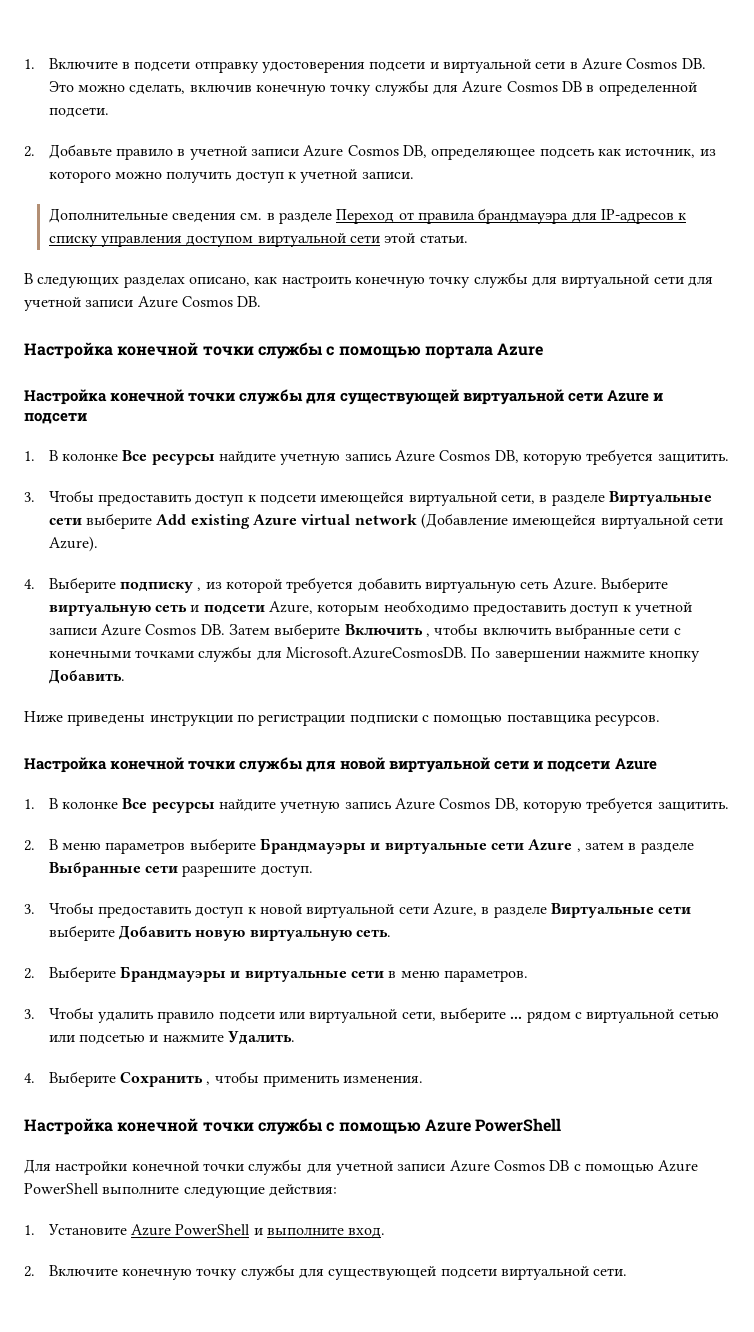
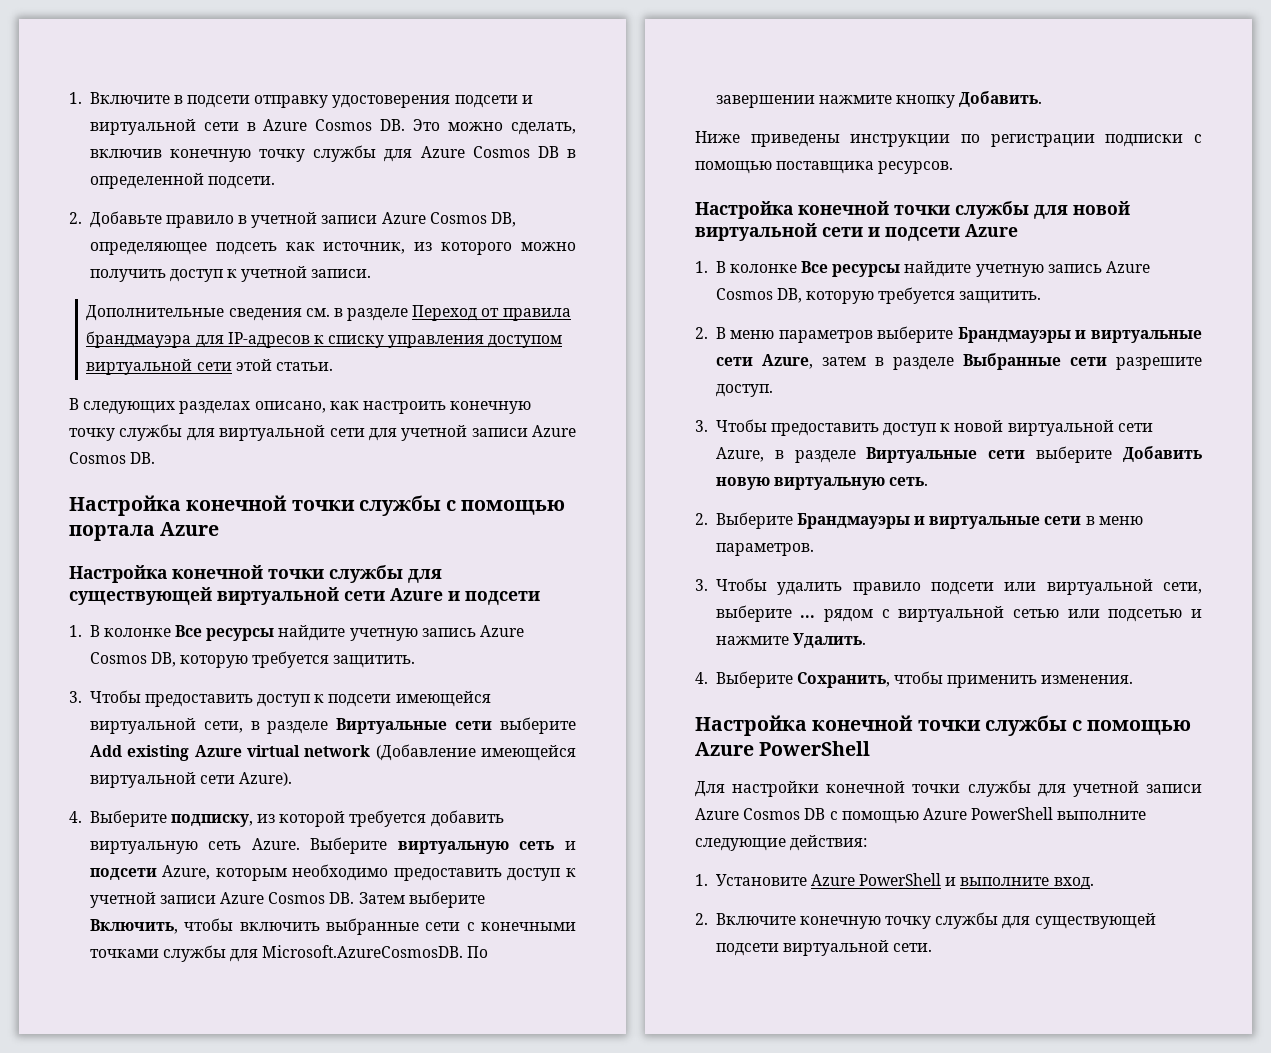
[120,581,202,593] подписку , -> [170,814,253,827] подписку,
[344,624,430,637] Включить , -> [89,919,178,934] Включить,
[528,839,581,852] Azure , -> [761,354,813,369] Azure,
[120,1072,211,1087] Сохранить , -> [796,672,890,688] Сохранить,

